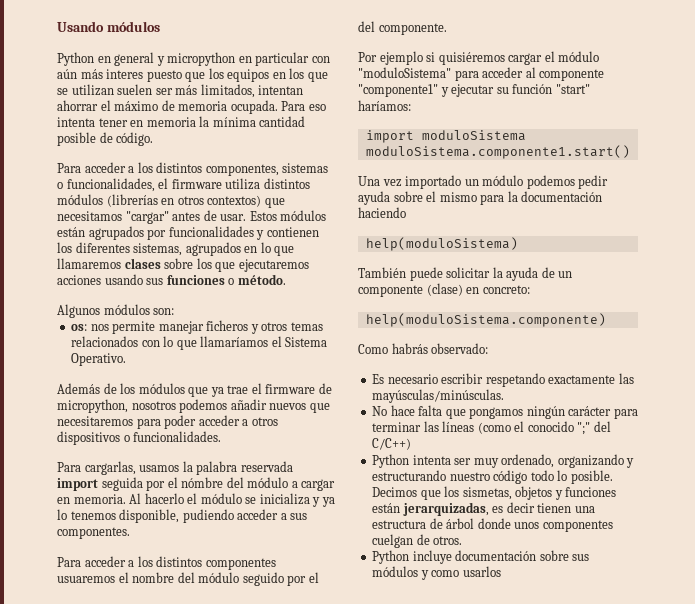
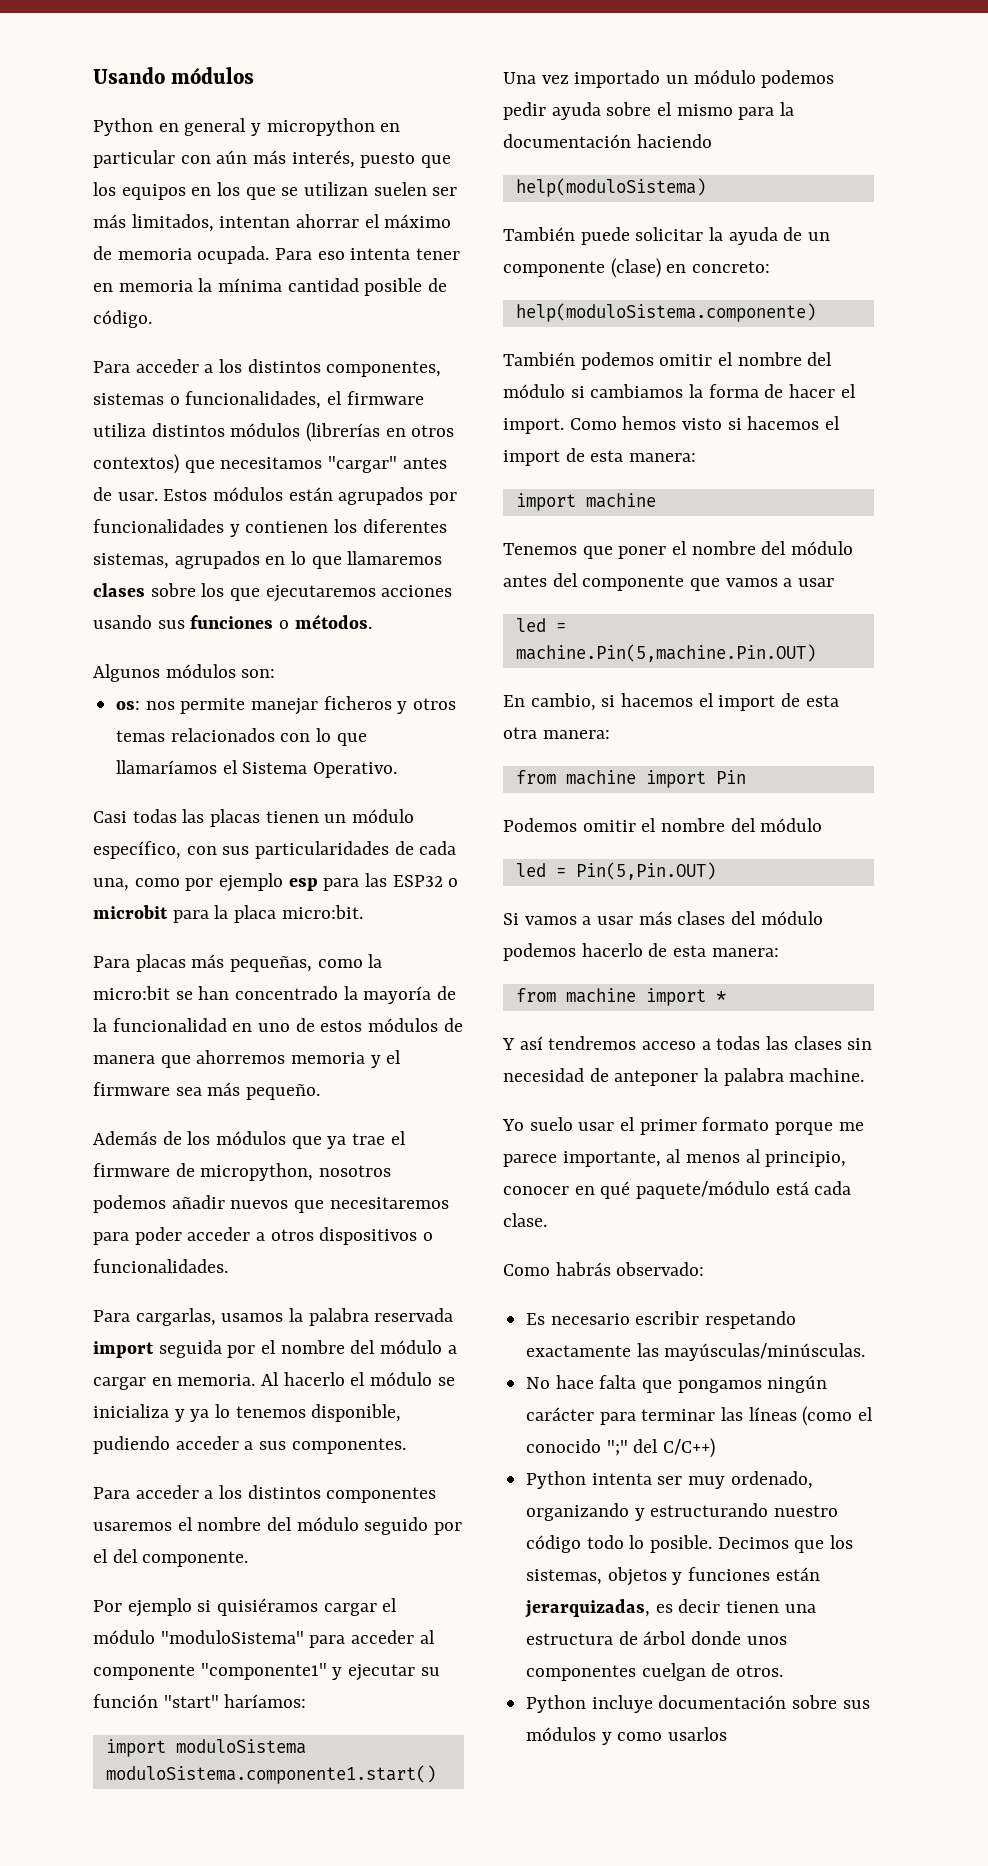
[106,69,144,79] interes -> [291,150,355,168] interés,
[237,274,286,285] método. -> [294,614,372,629] métodos.
(127, 359) none -> [93,809,415,827] [93,841,457,859] [93,873,459,892] [93,905,363,923] [93,954,383,972] [93,986,457,1004] [93,1018,463,1032] [93,1050,402,1068] [93,1082,321,1100] // Casi todas las placas tienen un módulo específico, con sus particularidades de cada una, como por ejemplo esp para las ESP32 o microbit para la placa micro:bit. // Para placas más pequeñas, como la micro:bit se han concentrado la mayoría de la funcionalidad en uno de estos módulos de manera que ahorremos memoria y el firmware sea más pequeño.
[181,477,224,488] nómbre -> [280,1340,345,1354] nombre
[57,576,115,583] usuaremos -> [93,1522,172,1531] usaremos
[438,52,505,65] quisiéremos -> [217,1598,319,1616] quisiéramos
(606, 320) none -> [503,352,833,370] [503,384,856,398] [503,416,841,434] [503,448,697,466] [515,493,656,511] [503,541,854,559] [503,573,835,591] [515,618,566,632] [515,644,816,662] [503,693,839,711] [503,727,610,739] [515,770,746,788] [503,818,823,832] [515,862,716,880] [503,911,823,925] [503,943,779,961] [515,988,726,1006] [502,1036,873,1050] [503,1068,865,1086] [502,1117,864,1135] [503,1149,847,1167] [503,1181,852,1199] [503,1213,547,1227] // También podemos omitir el nombre del módulo si cambiamos la forma de hacer el import. Como hemos visto si hacemos el import de esta manera: // import machine // Tenemos que poner el nombre del módulo antes del componente que vamos a usar // led = machine.Pin(5,machine.Pin.OUT) // En cambio, si hacemos el import de esta otra manera: // from machine import Pin // Podemos omitir el nombre del módulo // led = Pin(5,Pin.OUT) // Si vamos a usar más clases del módulo podemos hacerlo de esta manera: // from machine import * // Y así tendremos acceso a todas las clases sin necesidad de anteponer la palabra machine. // Yo suelo usar el primer formato porque me parece importante, al menos al principio, conocer en qué paquete/módulo está cada clase.
[462,487,512,500] sismetas, -> [526,1569,603,1585] sistemas,

